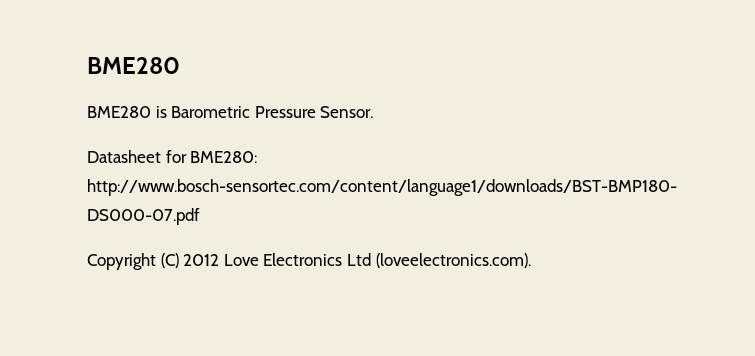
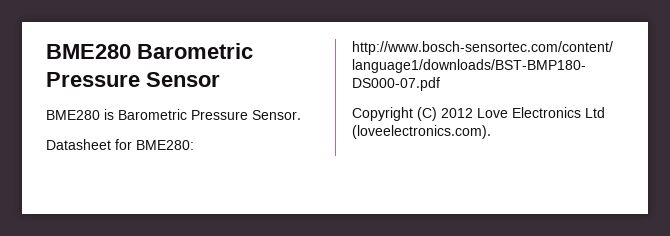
[87,57,180,74] BME280 -> [46,43,253,59] [46,72,220,87] BME280 Barometric Pressure Sensor

